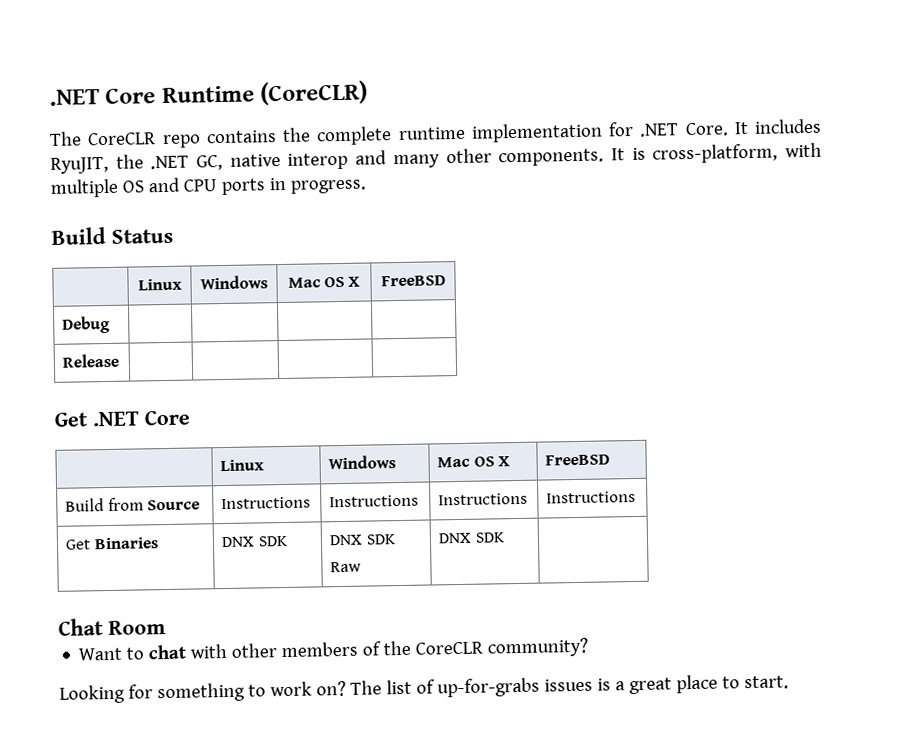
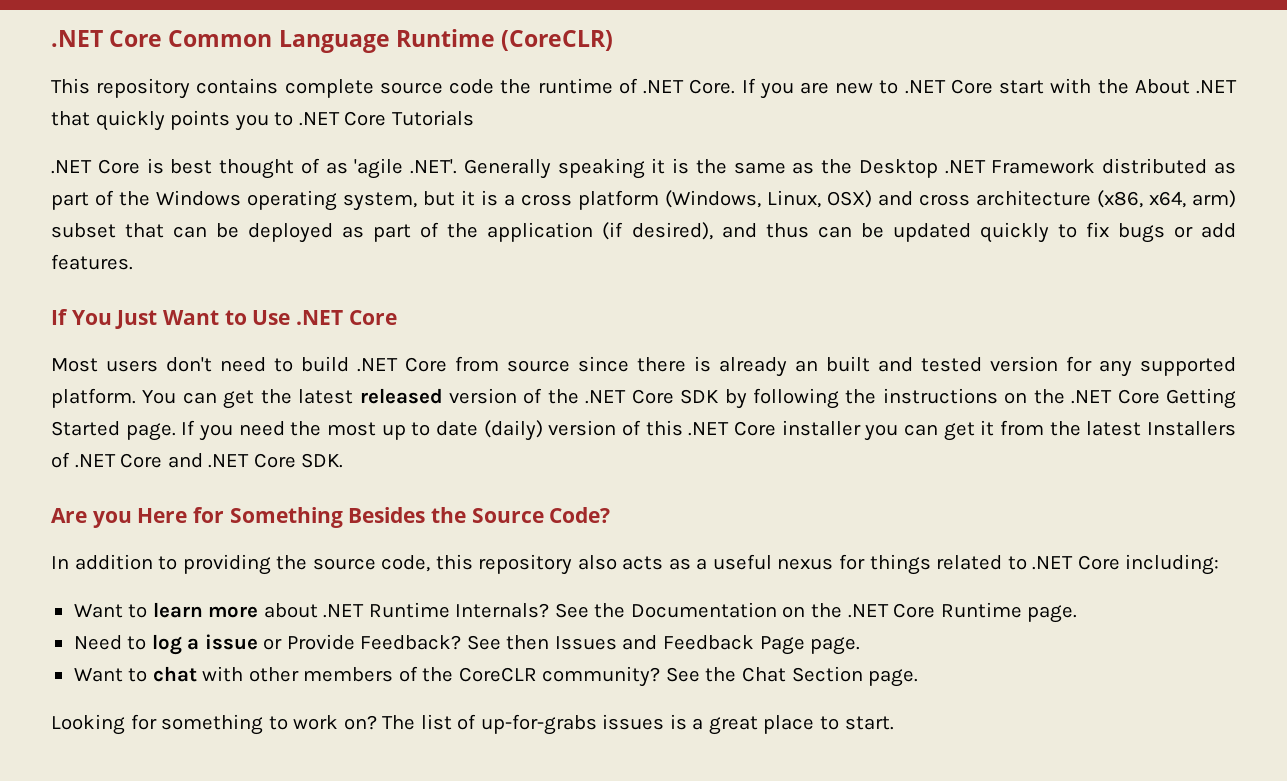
[49,80,369,106] [49,118,822,149] [50,142,823,174] [50,177,367,198] [51,226,173,245] [137,278,182,291] [200,275,268,290] [287,276,361,288] [380,275,446,287] [62,315,111,334] [62,353,120,368] [54,409,190,427] [220,459,265,472] [328,455,397,470] [437,456,511,468] [545,454,611,466] [65,497,201,512] [221,496,312,510] [329,494,420,508] [438,492,529,506] [546,490,637,504] [65,537,159,550] [221,535,288,548] [329,534,396,546] [330,561,362,573] [438,532,505,544] [58,618,166,636] .NET Core Runtime (CoreCLR) // The CoreCLR repo contains the complete runtime implementation for .NET Core. It includes RyuJIT, the .NET GC, native interop and many other components. It is cross-platform, with multiple OS and CPU ports in progress. // Build Status // | Linux | Windows | Mac OS X | FreeBSD // Debug | | | | // Release | | | | // Get .NET Core // | Linux | Windows | Mac OS X | FreeBSD // Build from Source | Instructions | Instructions | Instructions | Instructions // Get Binaries | DNX SDK | DNX SDK // Raw | DNX SDK | // Chat Room -> [51,29,614,53] [51,78,1238,99] [51,110,474,131] [51,158,1237,179] [51,190,1236,211] [51,222,1236,243] [51,254,133,270] [51,309,397,329] [51,356,1236,377] [51,388,1236,409] [51,420,1236,441] [51,452,344,468] [51,507,611,528] [51,554,1220,575] [73,602,1078,623] [73,634,861,655] .NET Core Common Language Runtime (CoreCLR) // This repository contains complete source code the runtime of .NET Core. If you are new to .NET Core start with the About .NET that quickly points you to .NET Core Tutorials // .NET Core is best thought of as 'agile .NET'. Generally speaking it is the same as the Desktop .NET Framework distributed as part of the Windows operating system, but it is a cross platform (Windows, Linux, OSX) and cross architecture (x86, x64, arm) subset that can be deployed as part of the application (if desired), and thus can be updated quickly to fix bugs or add features. // If You Just Want to Use .NET Core // Most users don't need to build .NET Core from source since there is already an built and tested version for any supported platform. You can get the latest released version of the .NET Core SDK by following the instructions on the .NET Core Getting Started page. If you need the most up to date (daily) version of this .NET Core installer you can get it from the latest Installers of .NET Core and .NET Core SDK. // Are you Here for Something Besides the Source Code? // In addition to providing the source code, this repository also acts as a useful nexus for things related to .NET Core including: // Want to learn more about .NET Runtime Internals? See the Documentation on the .NET Core Runtime page. // Need to log a issue or Provide Feedback? See then Issues and Feedback Page page.
(589, 647) none -> [665,666,919,687] See the Chat Section page.

